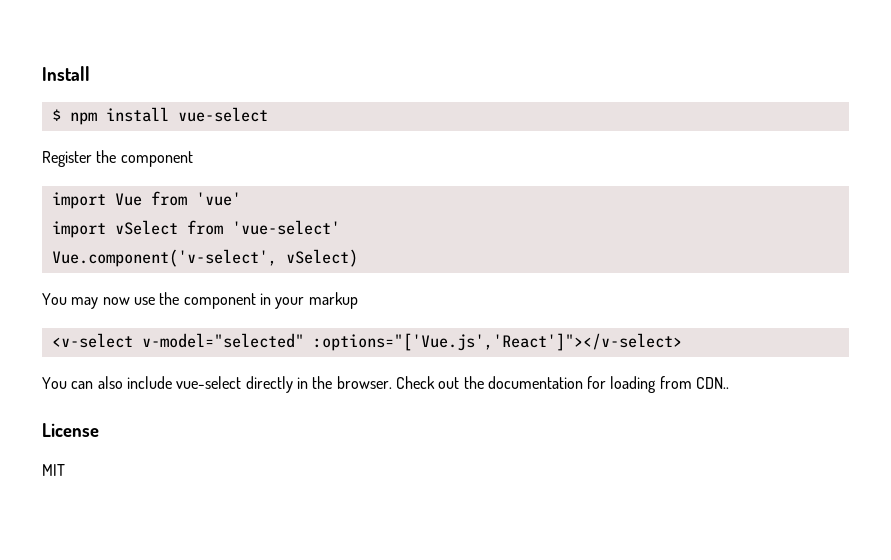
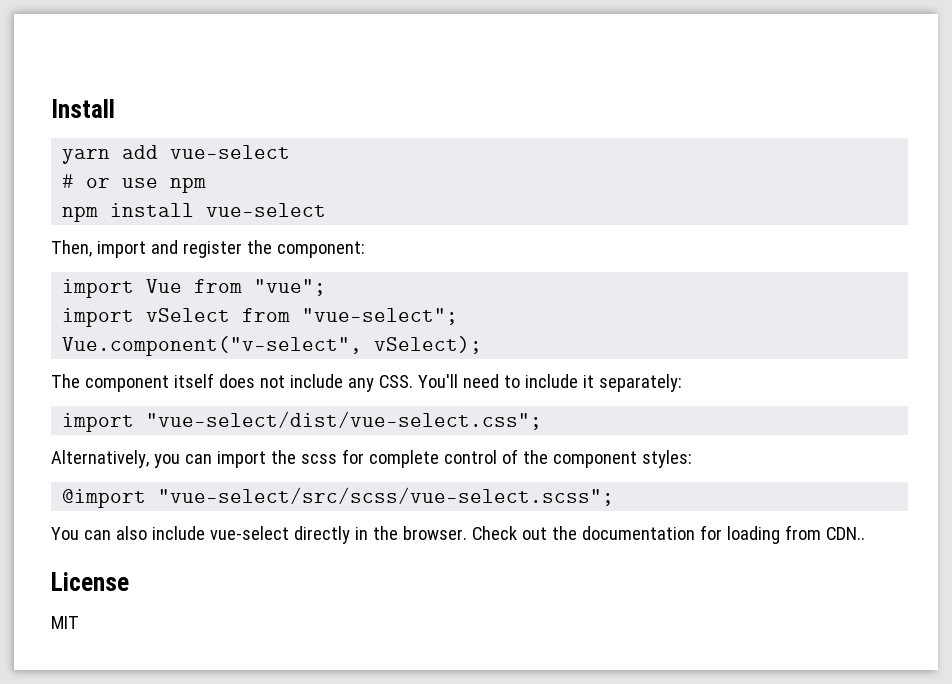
[51,107,268,125] [42,150,193,167] $ npm install vue-select // Register the component -> [62,145,291,164] [62,174,207,193] [62,203,327,222] [51,240,365,258] yarn add vue-select // # or use npm // npm install vue-select // Then, import and register the component:
[195,192,241,206] 'vue' -> [254,279,327,296] "vue";
[231,220,340,235] [51,249,358,267] [42,292,358,309] [51,333,682,351] 'vue-select' // Vue.component('v-select', vSelect) // You may now use the component in your markup // <v-select v-model="selected" :options="['Vue.js','React']"></v-select> -> [302,308,459,325] [62,336,483,356] [51,373,682,392] [62,411,543,432] [51,449,692,468] [62,487,615,508] "vue-select"; // Vue.component("v-select", vSelect); // The component itself does not include any CSS. You'll need to include it separately: // import "vue-select/dist/vue-select.css"; // Alternatively, you can import the scss for complete control of the component styles: // @import "vue-select/src/scss/vue-select.scss";

